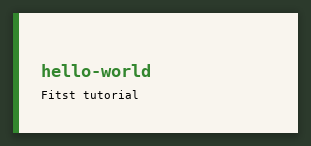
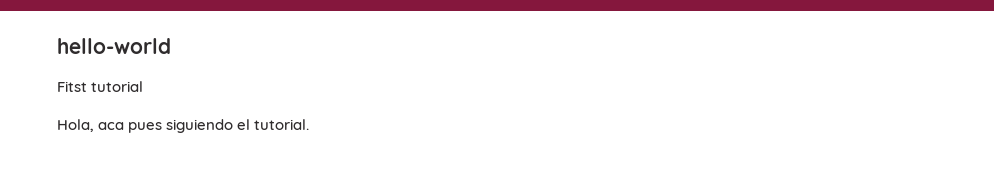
(139, 94) none -> [57,119,310,133] // Hola, aca pues siguiendo el tutorial.

